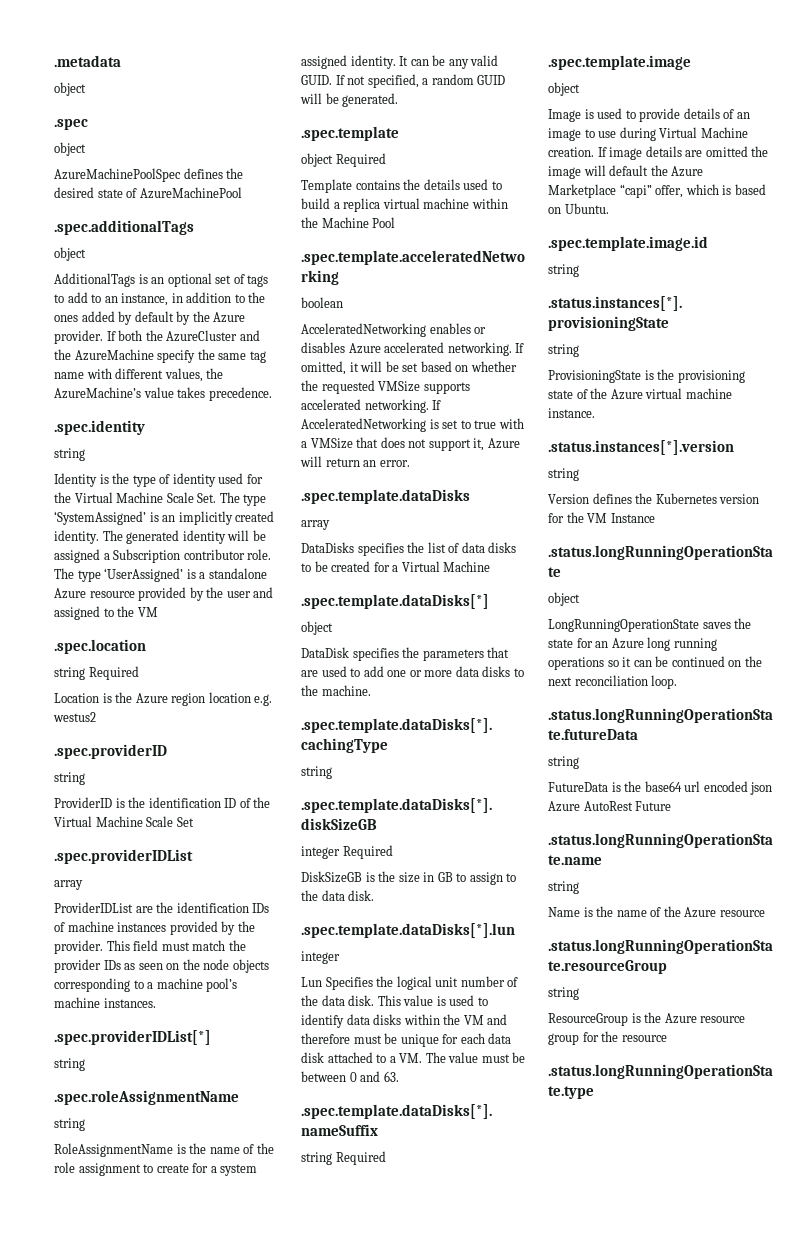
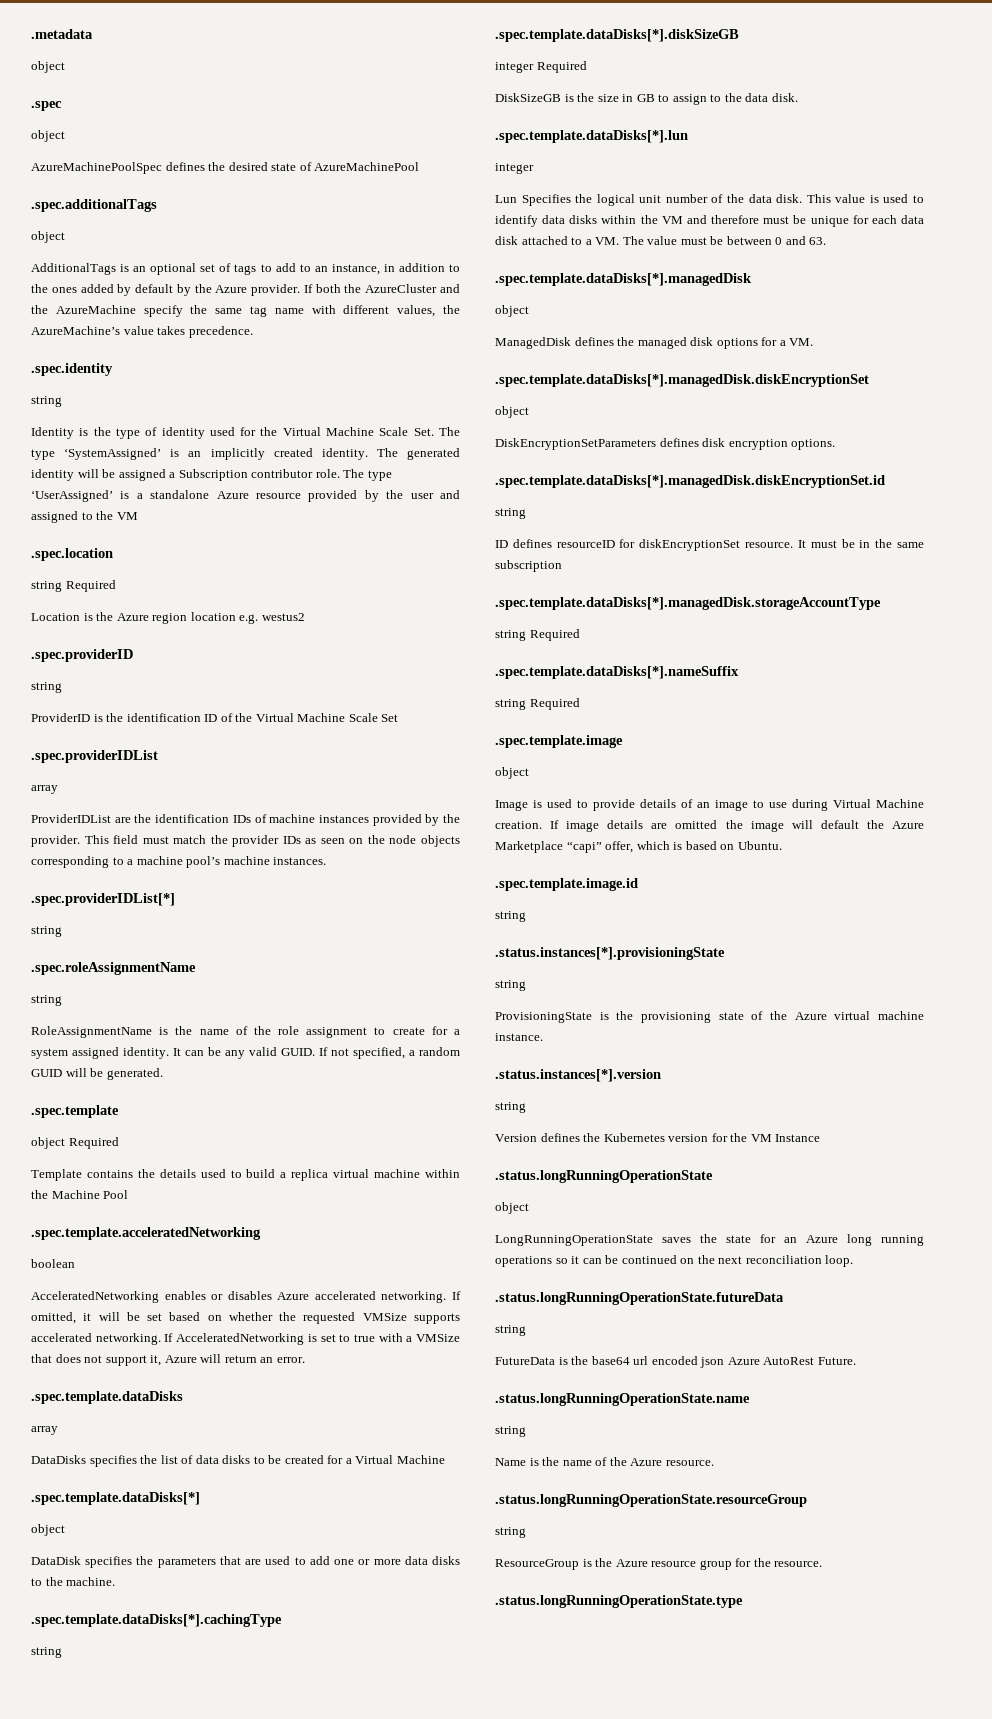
(399, 1076) none -> [495,273,752,286] [495,305,529,317] [495,337,814,349] [495,374,869,387] [495,406,529,418] [495,438,836,450] [495,475,885,488] [495,508,526,519] [495,539,924,551] [495,560,562,572] [495,597,881,610] [495,629,580,641] // .spec.template.dataDisks[*].managedDisk // object // ManagedDisk defines the managed disk options for a VM. // .spec.template.dataDisks[*].managedDisk.diskEncryptionSet // object // DiskEncryptionSetParameters defines disk encryption options. // .spec.template.dataDisks[*].managedDisk.diskEncryptionSet.id // string // ID defines resourceID for diskEncryptionSet resource. It must be in the same subscription // .spec.template.dataDisks[*].managedDisk.storageAccountType // string Required
[635,801,672,811] Future -> [817,1357,856,1365] Future.
[719,910,765,917] resource -> [665,1460,714,1466] resource.
[621,1035,667,1042] resource -> [774,1561,823,1567] resource.

